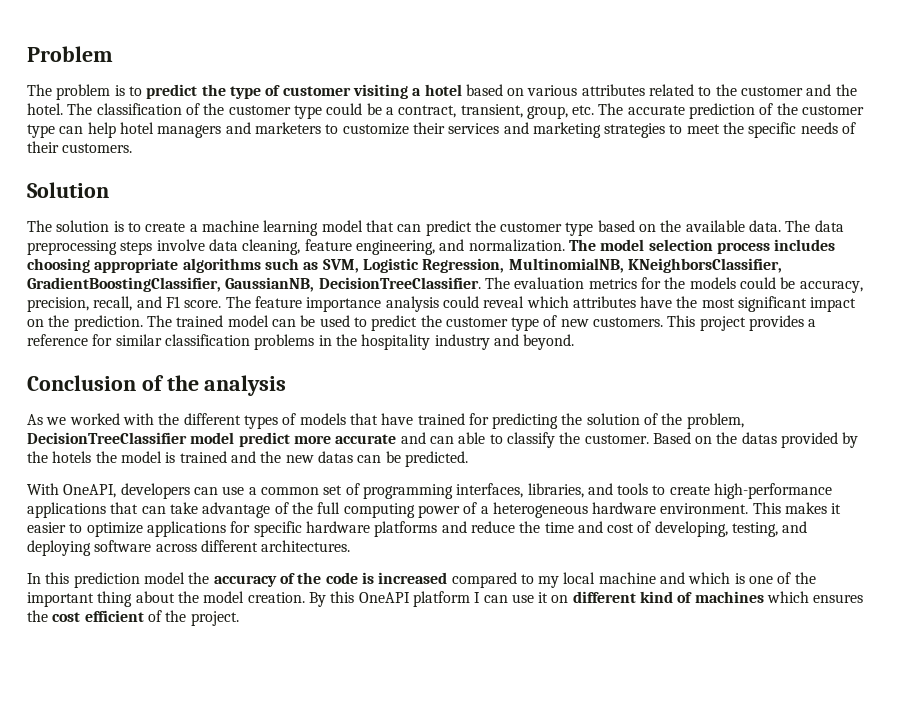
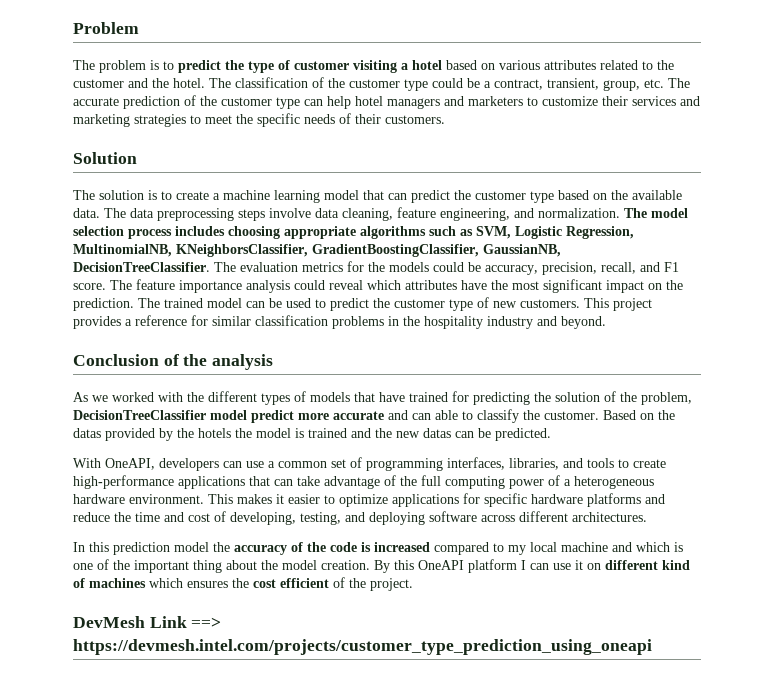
(239, 618) none -> [73,616,222,628] [73,639,652,655] // DevMesh Link ==> https://devmesh.intel.com/projects/customer_type_prediction_using_oneapi

